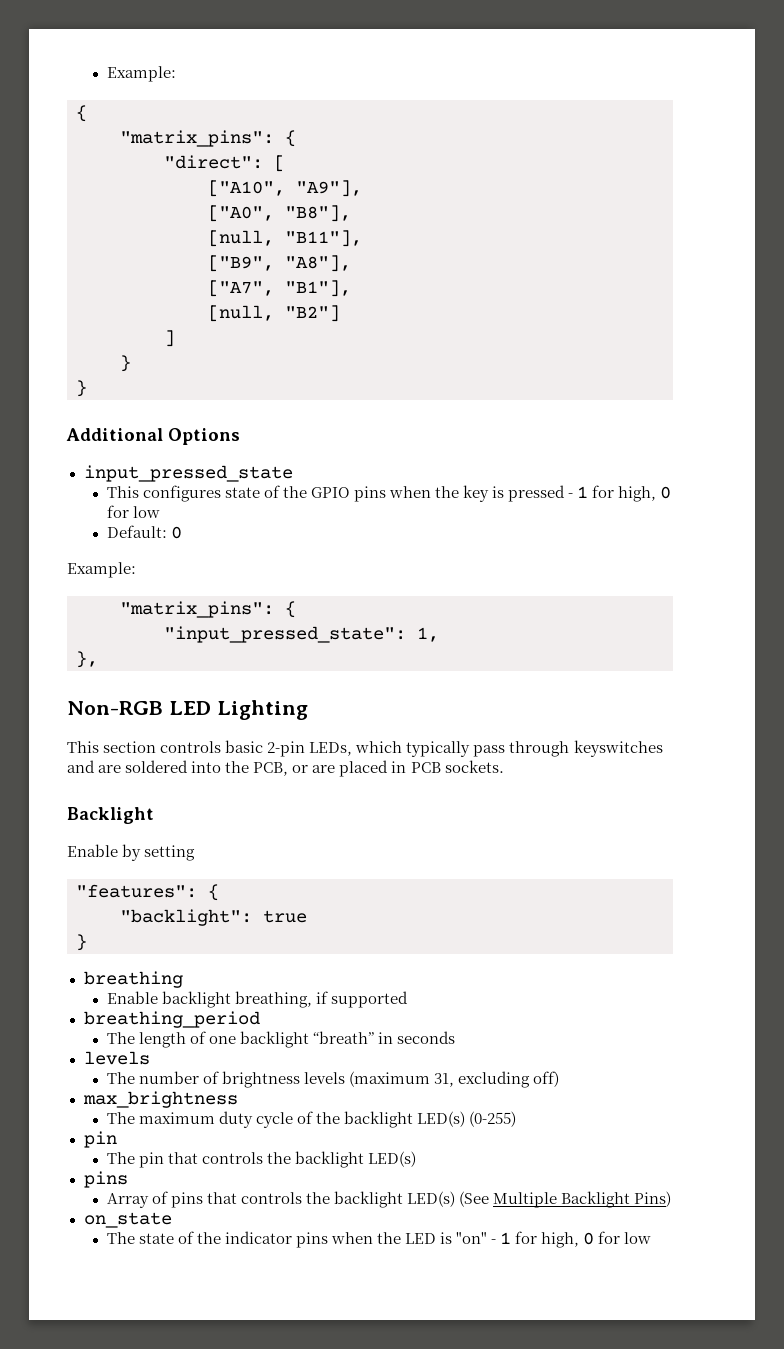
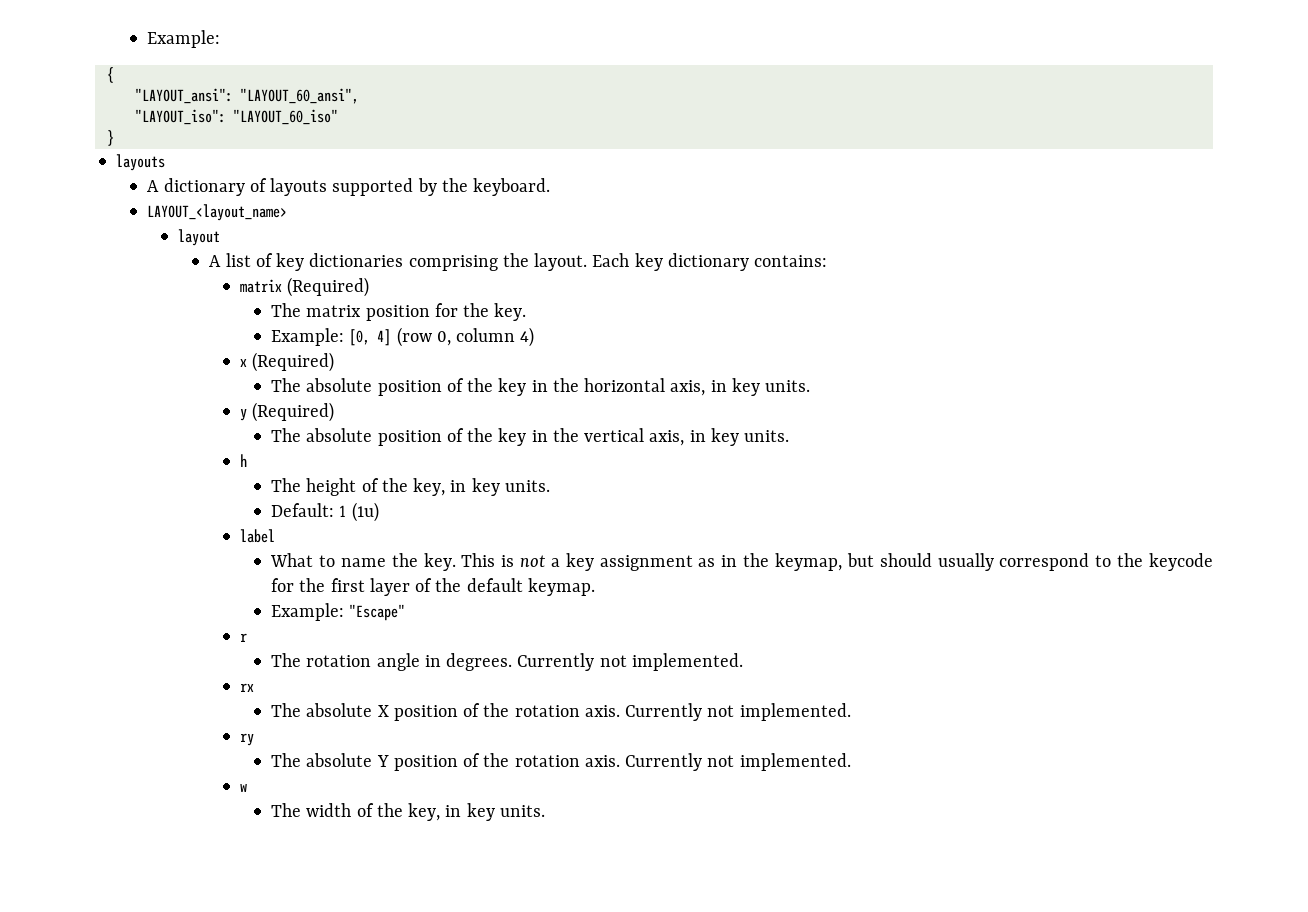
[120,130,296,147] [164,155,285,172] [208,180,362,197] [208,205,351,222] [208,230,362,247] [208,255,351,272] [208,280,351,297] [208,305,340,322] [164,330,175,347] [120,355,131,372] [76,380,87,397] [66,428,240,445] [83,465,293,482] [106,485,672,502] [106,505,160,518] [106,525,182,539] [67,562,136,578] [120,601,296,618] [164,626,439,643] [76,651,98,668] [67,700,308,720] [67,740,663,757] [67,760,504,777] [67,807,154,824] [67,844,196,861] [76,884,219,901] [120,909,307,926] [76,934,87,951] [83,971,183,988] [106,991,408,1008] [83,1011,260,1028] [106,1031,455,1048] [83,1051,150,1065] [106,1071,560,1088] [82,1091,238,1108] [106,1111,517,1128] [83,1131,117,1148] [106,1151,416,1168] [83,1171,128,1188] [106,1191,672,1208] [83,1212,172,1228] [106,1231,652,1248] "matrix_pins": { // "direct": [ // ["A10", "A9"], // ["A0", "B8"], // [null, "B11"], // ["B9", "A8"], // ["A7", "B1"], // [null, "B2"] // ] // } // } // Additional Options // input_pressed_state // This configures state of the GPIO pins when the key is pressed - 1 for high, 0 for low // Default: 0 // Example: // "matrix_pins": { // "input_pressed_state": 1, // }, // Non-RGB LED Lighting // This section controls basic 2-pin LEDs, which typically pass through keyswitches and are soldered into the PCB, or are placed in PCB sockets. // Backlight // Enable by setting // "features": { // "backlight": true // } // breathing // Enable backlight breathing, if supported // breathing_period // The length of one backlight “breath” in seconds // levels // The number of brightness levels (maximum 31, excluding off) // max_brightness // The maximum duty cycle of the backlight LED(s) (0-255) // pin // The pin that controls the backlight LED(s) // pins // Array of pins that controls the backlight LED(s) (See Multiple Backlight Pins) // on_state // The state of the indicator pins when the LED is "on" - 1 for high, 0 for low -> [134,88,359,104] [134,109,338,125] [106,130,114,146] [116,154,166,171] [147,178,551,196] [147,204,288,221] [178,229,221,246] [209,253,828,271] [240,277,370,297] [271,303,527,321] [271,327,535,347] [240,352,335,372] [271,378,811,396] [240,402,335,422] [271,428,790,446] [240,454,248,467] [271,478,550,496] [271,502,379,522] [240,529,276,543] [270,553,1214,571] [271,578,595,596] [271,603,406,621] [240,633,248,642] [271,653,743,671] [240,683,255,692] [271,703,851,721] [240,733,255,746] [271,753,851,771] [240,784,248,792] [271,803,545,821] "LAYOUT_ansi": "LAYOUT_60_ansi", // "LAYOUT_iso": "LAYOUT_60_iso" // } // layouts // A dictionary of layouts supported by the keyboard. // LAYOUT_<layout_name> // layout // A list of key dictionaries comprising the layout. Each key dictionary contains: // matrix (Required) // The matrix position for the key. // Example: [0, 4] (row 0, column 4) // x (Required) // The absolute position of the key in the horizontal axis, in key units. // y (Required) // The absolute position of the key in the vertical axis, in key units. // h // The height of the key, in key units. // Default: 1 (1u) // label // What to name the key. This is not a key assignment as in the keymap, but should usually correspond to the keycode for the first layer of the default keymap. // Example: "Escape" // r // The rotation angle in degrees. Currently not implemented. // rx // The absolute X position of the rotation axis. Currently not implemented. // ry // The absolute Y position of the rotation axis. Currently not implemented. // w // The width of the key, in key units.

